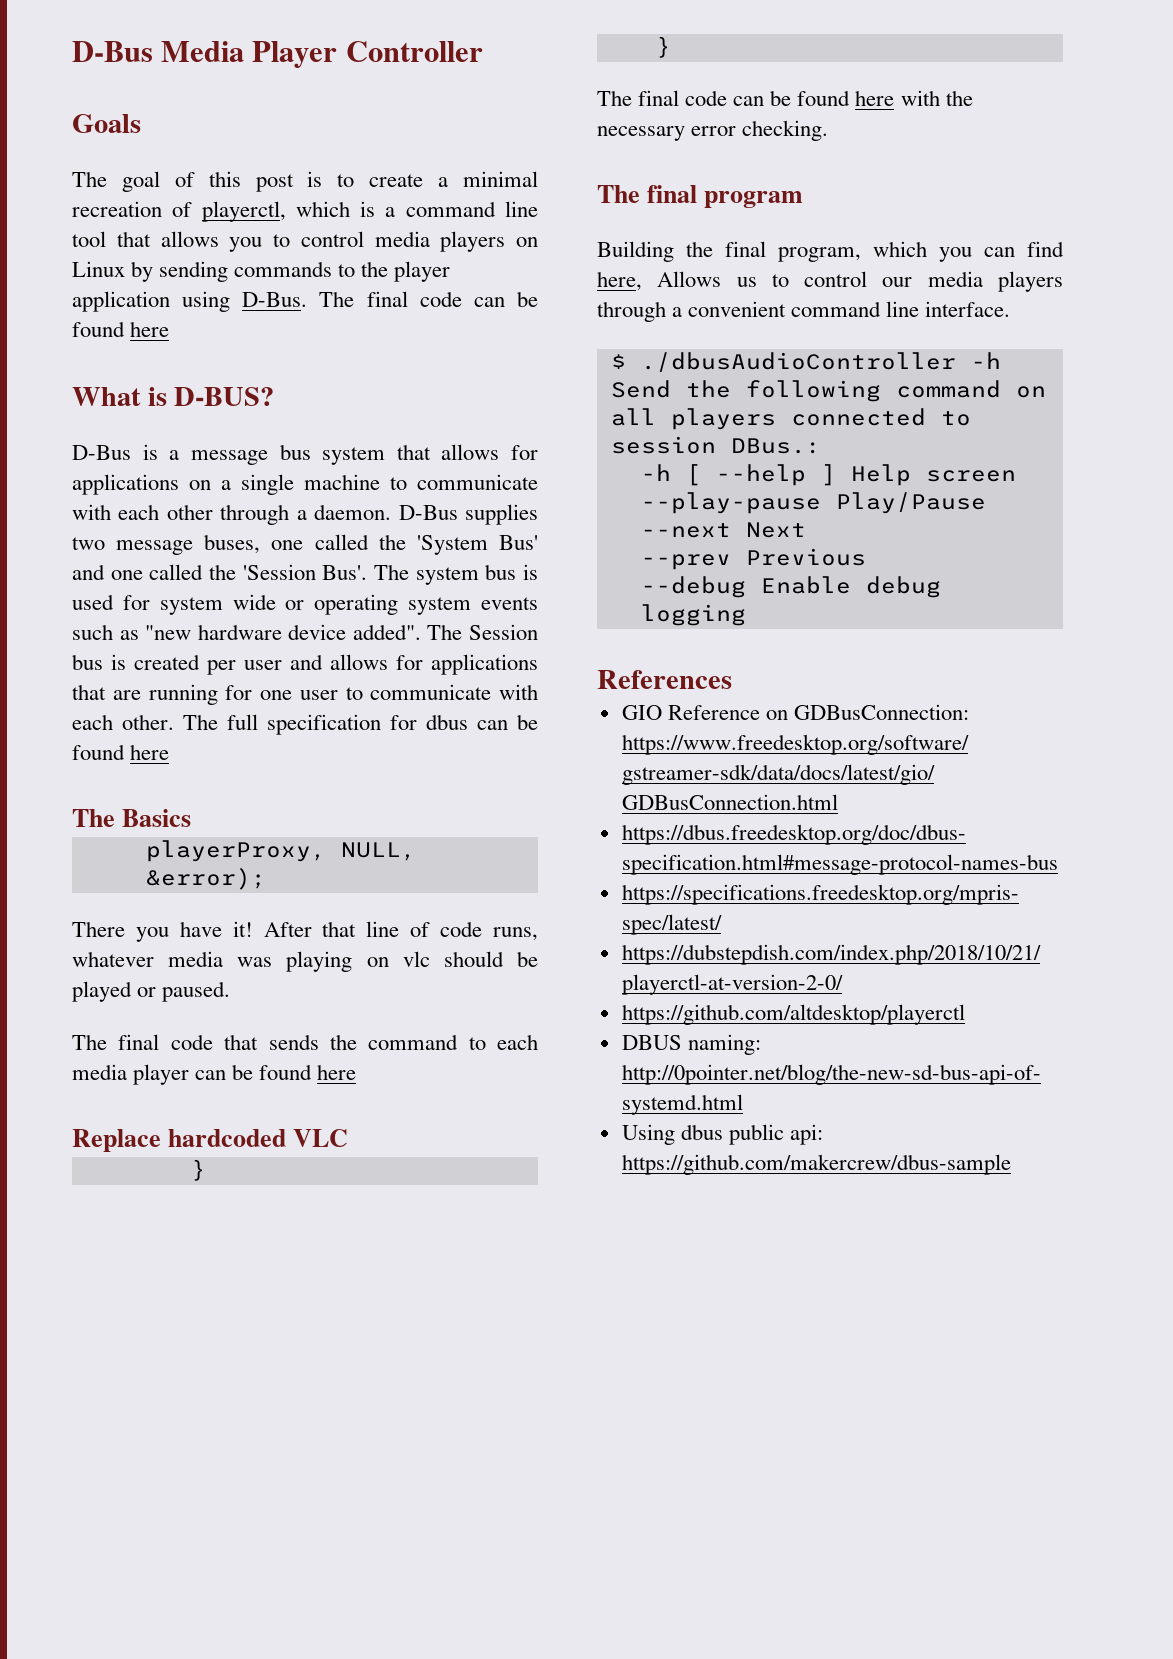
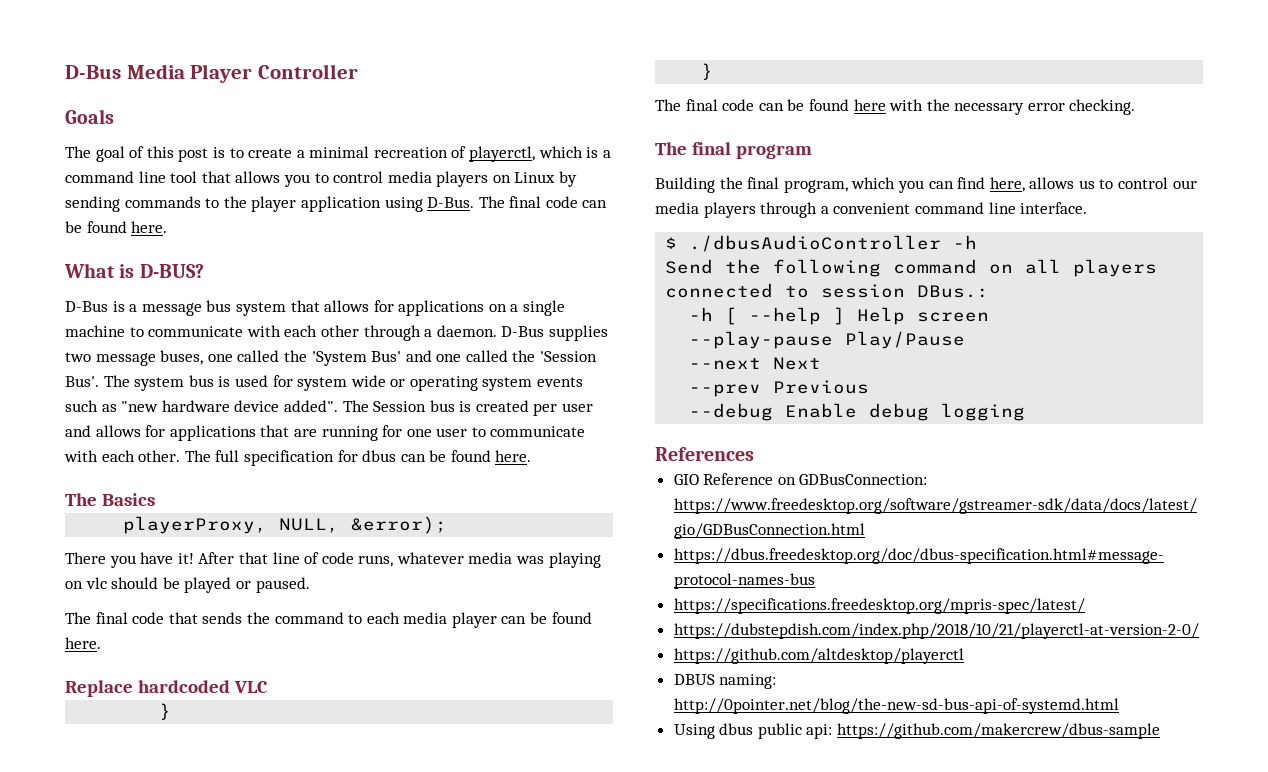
[130,321,170,337] here -> [131,221,168,233] here.
[130,744,170,760] here -> [495,450,532,462] here.
[317,1064,357,1080] here -> [65,637,101,649] here.
[657,271,722,287] Allows -> [1029,177,1075,189] allows

